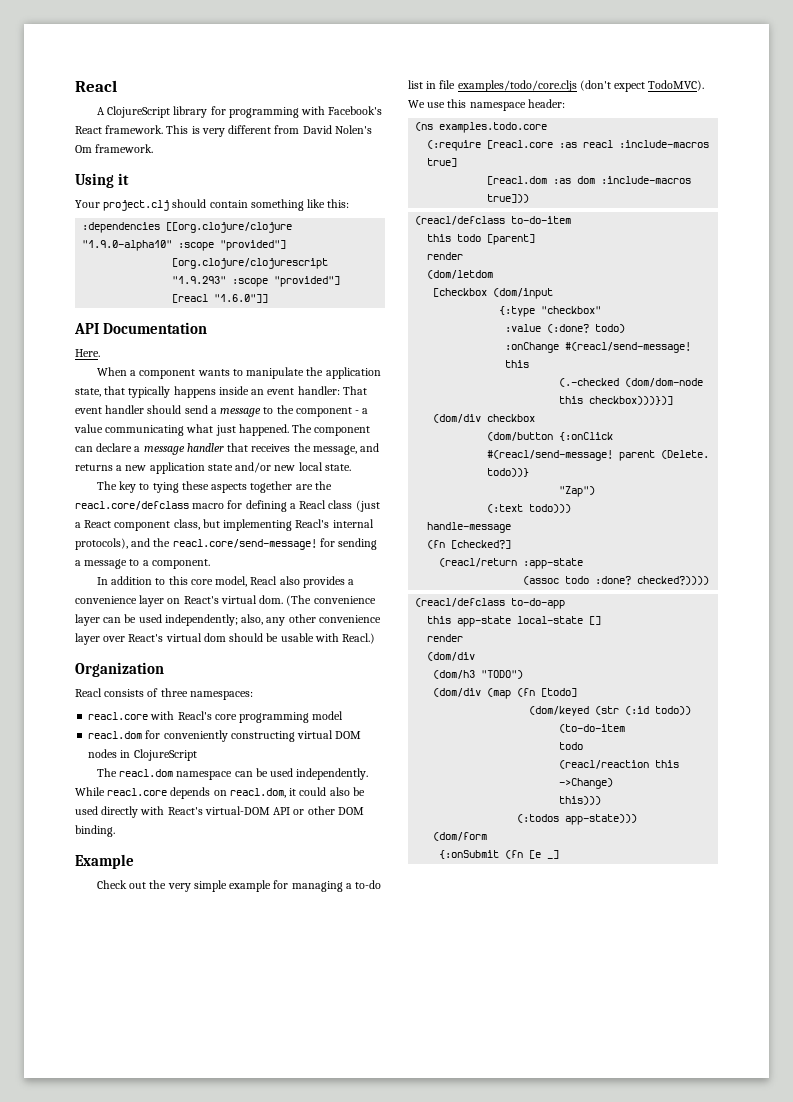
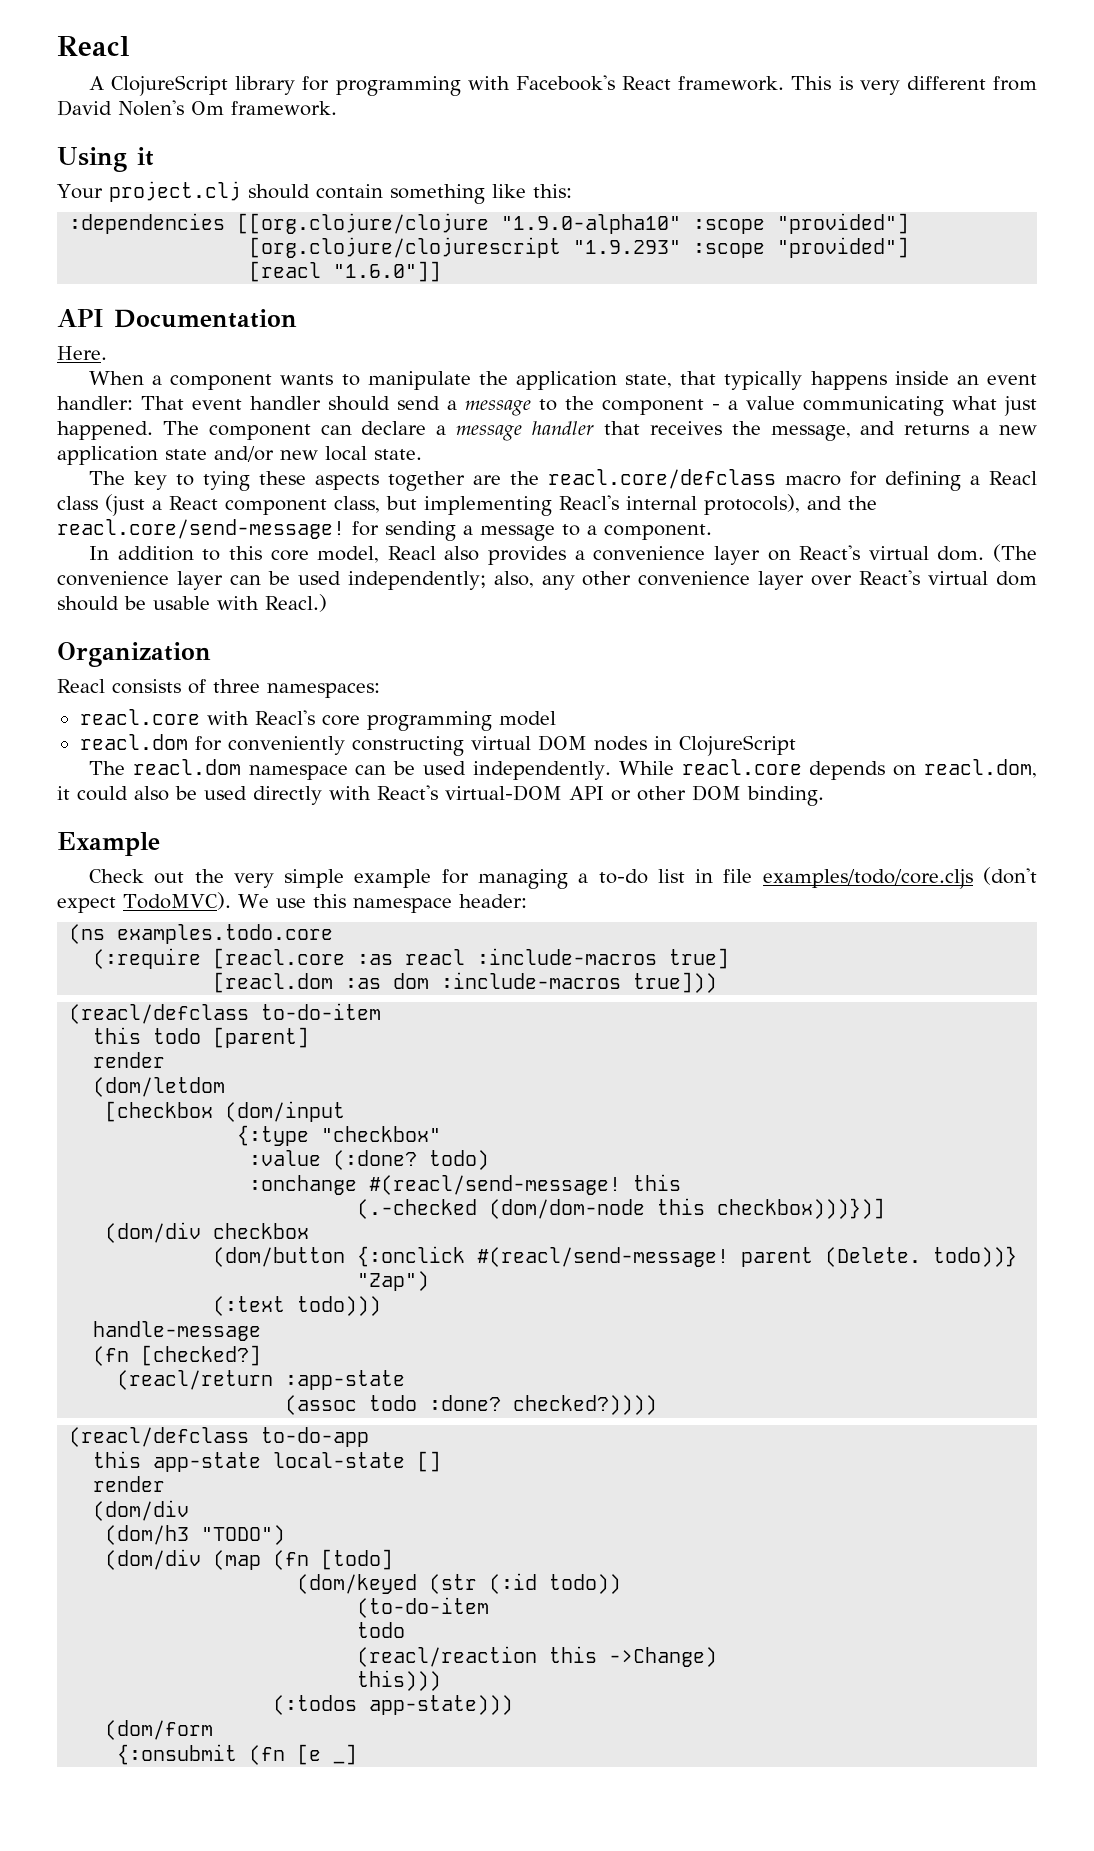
[505,342,560,353] :onChange -> [249,1175,358,1195] :onchange
[559,432,614,441] {:onClick -> [357,1246,466,1267] {:onclick
[439,850,500,859] {:onSubmit -> [117,1744,238,1765] {:onsubmit

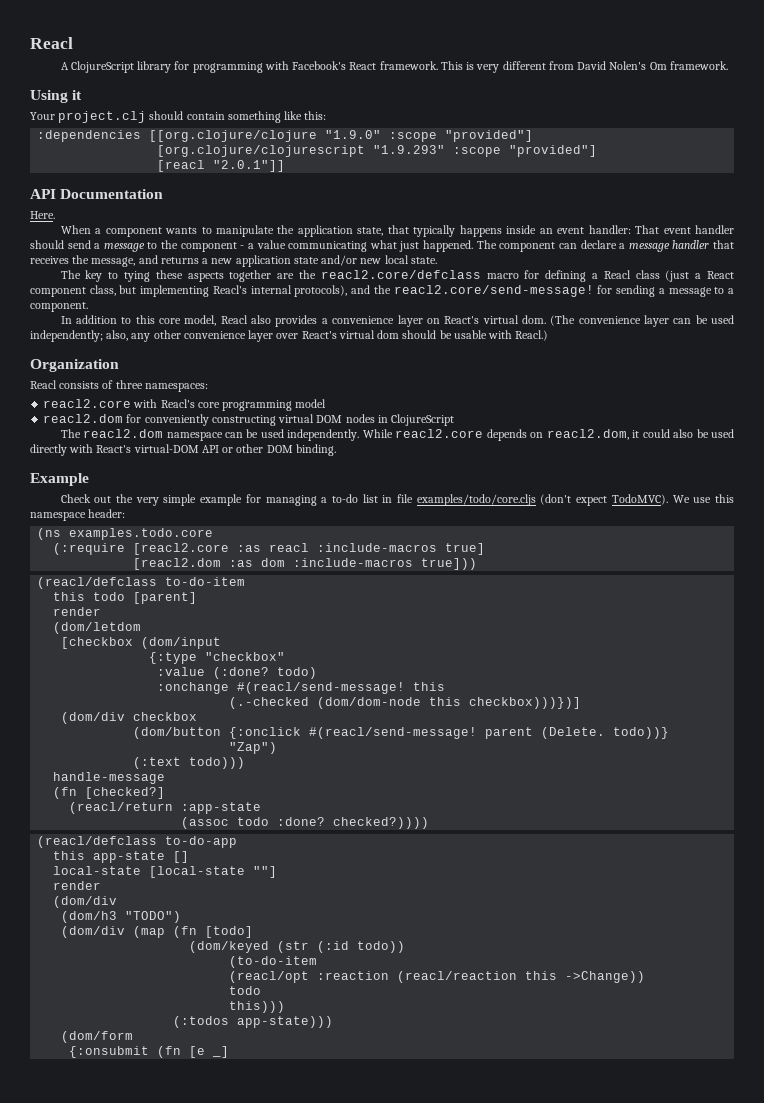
[501,214,682,234] "1.9.0-alpha10" -> [325,130,382,139] "1.9.0"
[333,261,442,282] "1.6.0"]] -> [213,160,286,172] "2.0.1"]]
[548,469,777,489] reacl.core/defclass -> [320,270,481,279] reacl2.core/defclass
[57,519,345,539] reacl.core/send-message! -> [393,285,594,297] reacl2.core/send-message!
[79,709,200,725] reacl.core -> [43,399,132,408] reacl2.core
[79,734,188,750] reacl.dom -> [43,414,124,423] reacl2.dom
[132,759,241,775] reacl.dom -> [83,429,164,438] reacl2.dom
[681,759,802,775] reacl.core -> [395,429,484,438] reacl2.core
[924,759,1037,778] reacl.dom, -> [546,429,629,440] reacl2.dom,
[213,948,346,969] [reacl.core -> [133,543,230,555] [reacl2.core
[213,972,334,993] [reacl.dom -> [133,558,222,570] [reacl2.dom
[273,1451,442,1472] local-state [] -> [173,851,190,863] [53,866,278,878] [] // local-state [local-state ""]
[357,1622,406,1638] [357,1646,718,1667] todo // (reacl/reaction this ->Change) -> [229,971,646,983] [229,986,262,995] (reacl/opt :reaction (reacl/reaction this ->Change)) // todo

